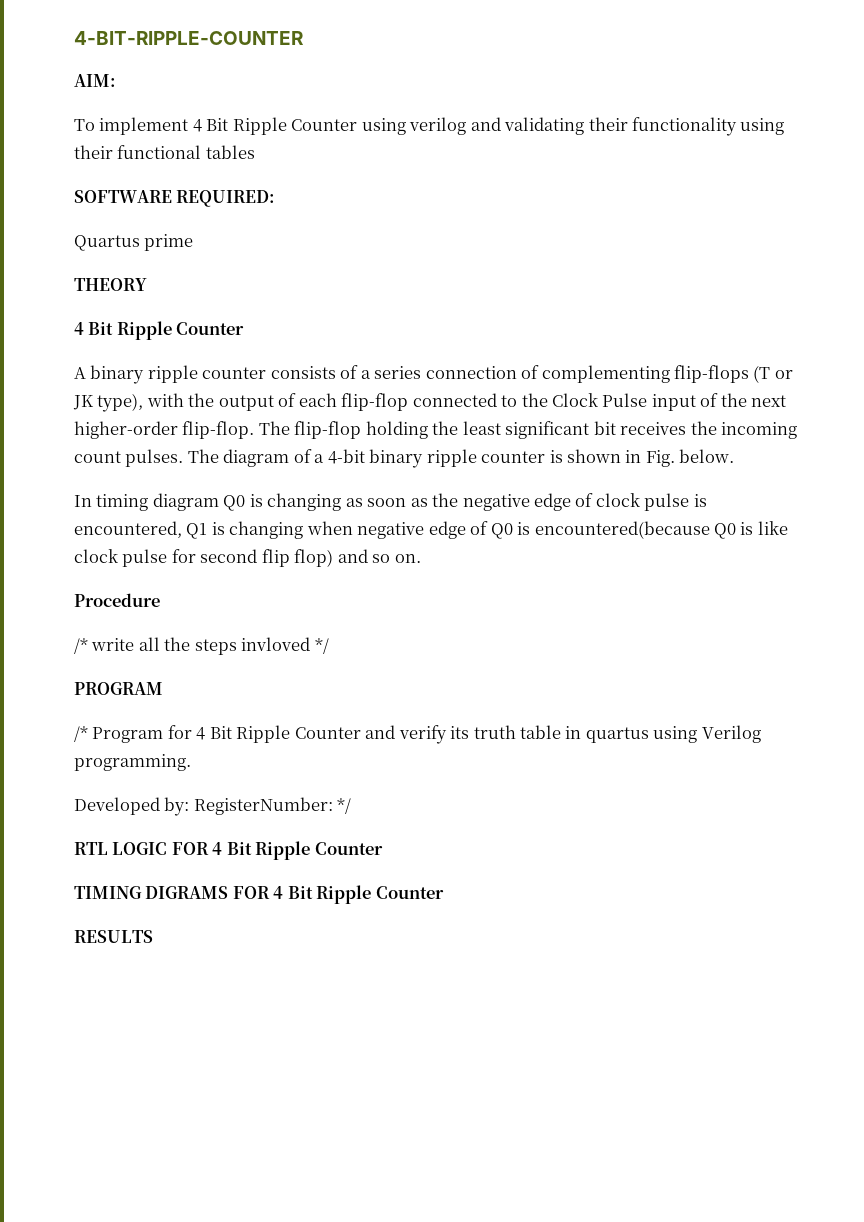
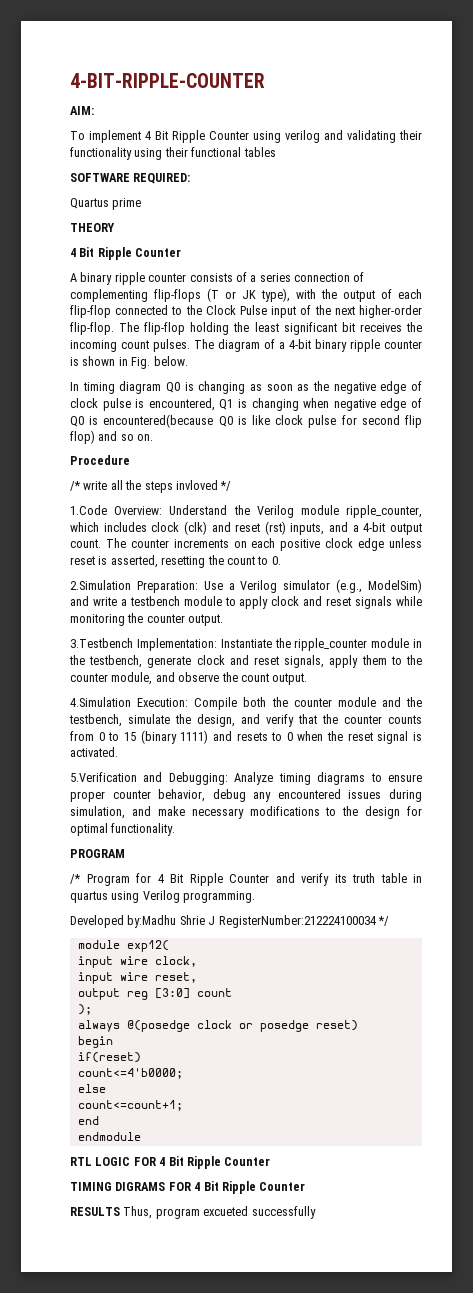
(329, 646) none -> [70,505,422,518] [70,521,422,535] [70,538,422,551] [70,555,281,568] [70,579,422,593] [70,596,423,609] [70,613,224,626] [70,638,422,651] [69,655,422,668] [70,672,308,685] [70,697,422,710] [69,714,422,727] [70,730,423,744] [70,747,118,757] [70,772,422,785] [70,789,422,802] [70,806,422,819] [70,823,176,836] // 1.Code Overview: Understand the Verilog module ripple_counter, which includes clock (clk) and reset (rst) inputs, and a 4-bit output count. The counter increments on each positive clock edge unless reset is asserted, resetting the count to 0. // 2.Simulation Preparation: Use a Verilog simulator (e.g., ModelSim) and write a testbench module to apply clock and reset signals while monitoring the counter output. // 3.Testbench Implementation: Instantiate the ripple_counter module in the testbench, generate clock and reset signals, apply them to the counter module, and observe the count output. // 4.Simulation Execution: Compile both the counter module and the testbench, simulate the design, and verify that the counter counts from 0 to 15 (binary 1111) and resets to 0 when the reset signal is activated. // 5.Verification and Debugging: Analyze timing diagrams to ensure proper counter behavior, debug any encountered issues during simulation, and make necessary modifications to the design for optimal functionality.
[164,797,352,816] by: RegisterNumber: */ -> [127,915,389,928] [77,940,169,952] [77,956,197,968] [77,972,197,984] [77,988,232,1000] [77,1004,92,1015] [77,1020,358,1032] [77,1036,113,1048] [77,1052,141,1063] [77,1068,183,1079] [77,1084,106,1093] [77,1100,183,1111] [77,1116,99,1125] [77,1132,141,1141] by:Madhu Shrie J RegisterNumber:212224100034 */ // module exp12( // input wire clock, // input wire reset, // output reg [3:0] count // ); // always @(posedge clock or posedge reset) // begin // if(reset) // count<=4'b0000; // else // count<=count+1; // end // endmodule
(153, 936) none -> [123,1206,316,1219] Thus, program excueted successfully

